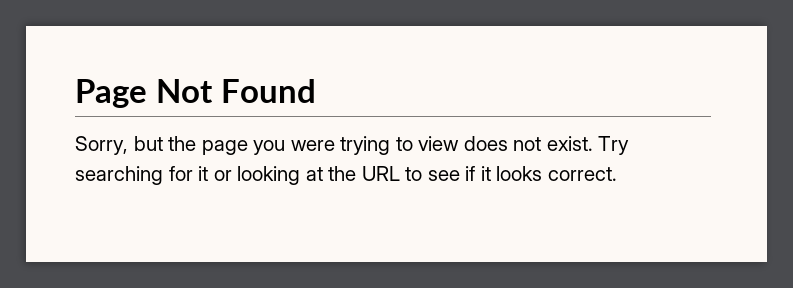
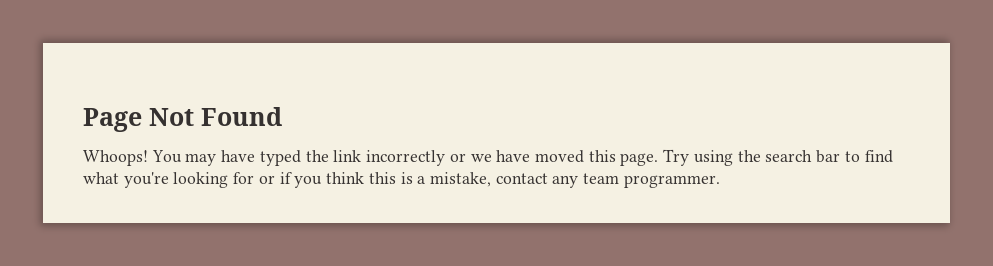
[75,136,630,155] [75,166,617,185] Sorry, but the page you were trying to view does not exist. Try searching for it or looking at the URL to see if it looks correct. -> [83,149,893,166] [83,172,720,188] Whoops! You may have typed the link incorrectly or we have moved this page. Try using the search bar to find what you're looking for or if you think this is a mistake, contact any team programmer.

